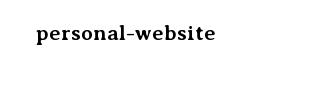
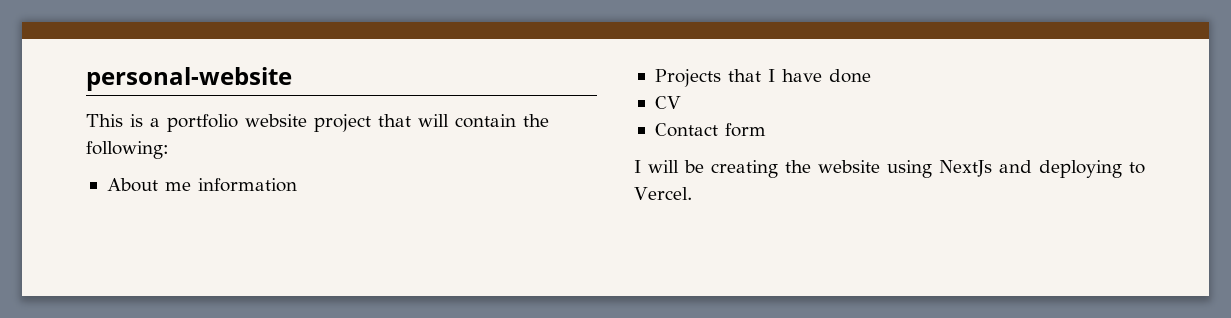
(216, 35) none -> [86,114,549,132] [86,141,169,159] [106,178,297,192] [654,69,871,87] [654,96,681,109] [654,123,766,137] [634,160,1145,178] [634,187,692,200] // This is a portfolio website project that will contain the following: // About me information // Projects that I have done // CV // Contact form // I will be creating the website using NextJs and deploying to Vercel.

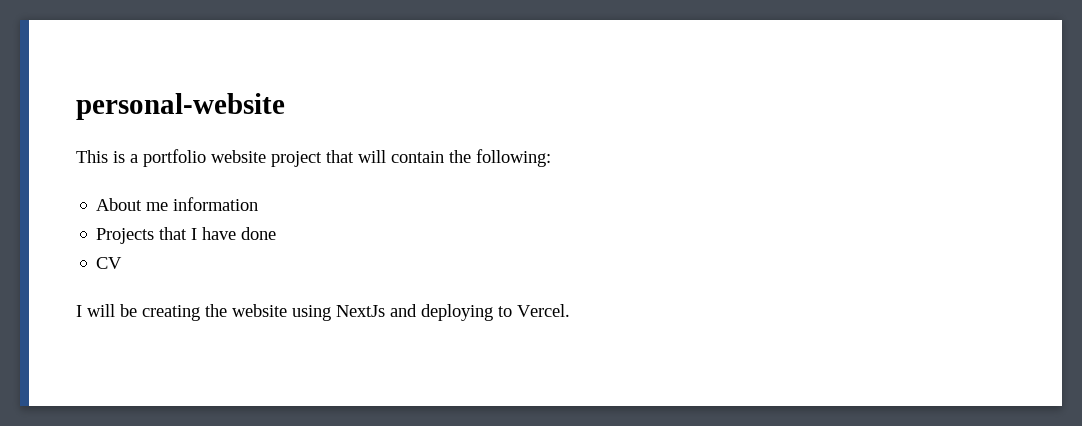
[654,123,766,137] // Contact form -> (123, 263) none

